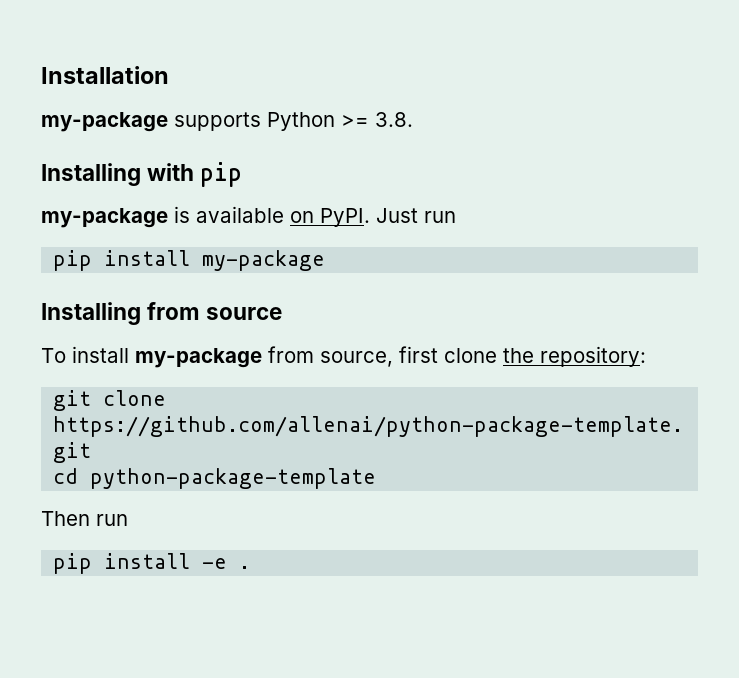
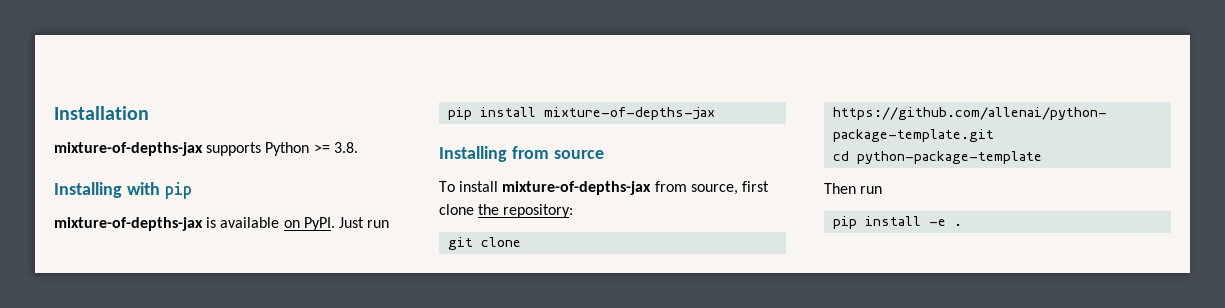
[41,112,168,132] my-package -> [54,142,203,156] mixture-of-depths-jax
[41,208,168,228] my-package -> [54,217,203,231] mixture-of-depths-jax
[202,250,326,271] my-package -> [544,107,716,120] mixture-of-depths-jax
[135,348,262,368] my-package -> [502,181,652,195] mixture-of-depths-jax

